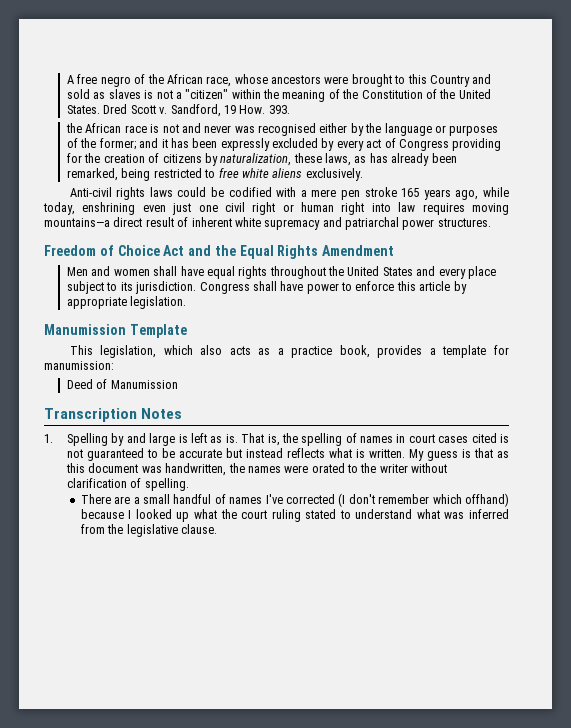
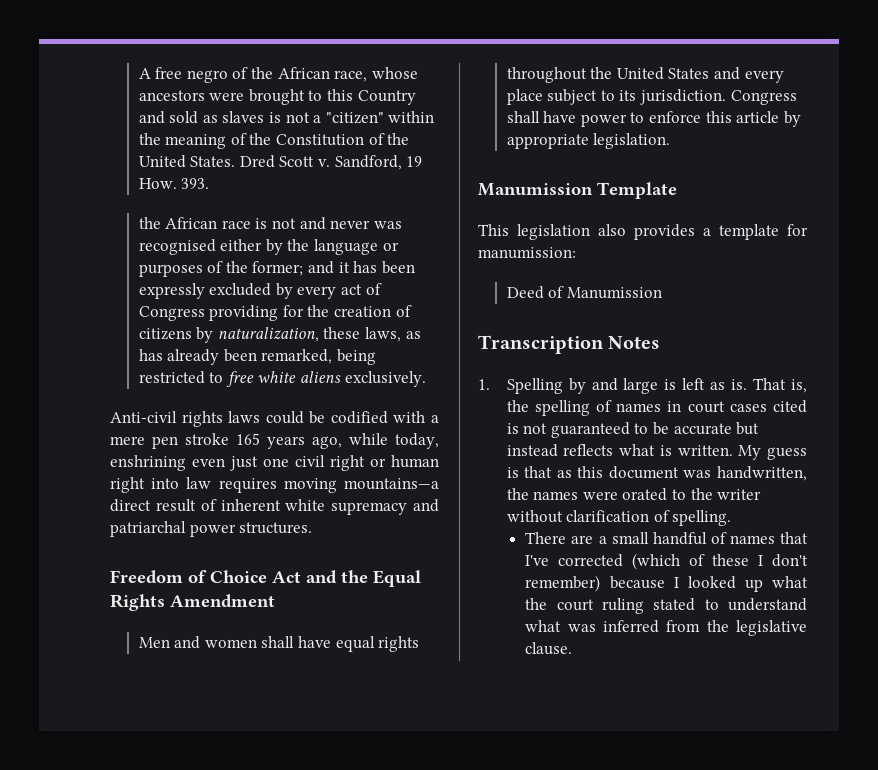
[100,345,370,358] legislation, which also acts as a practice book, -> [517,224,626,240] legislation also
(263, 500) none -> [780,532,808,544] that
[338,493,510,507] (I don't remember which offhand) -> [632,553,808,570] [525,575,601,592] (which of these I don't remember)

